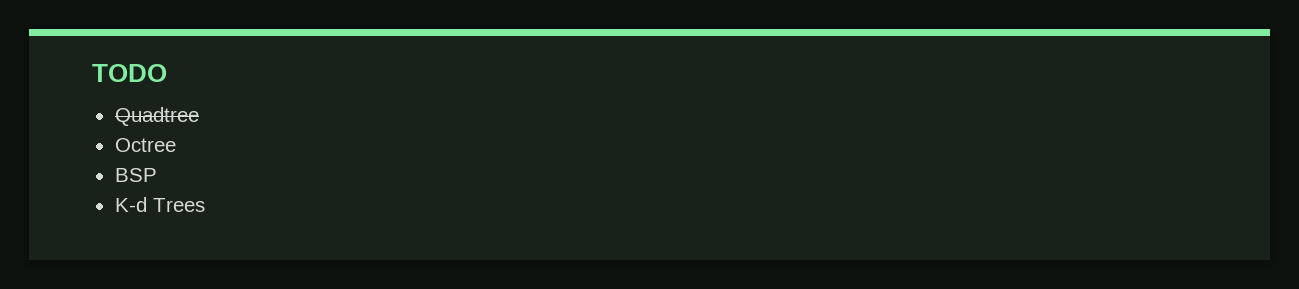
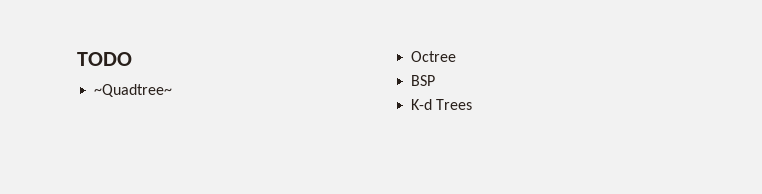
[114,107,199,126] Quadtree -> [94,84,173,97] ~Quadtree~

